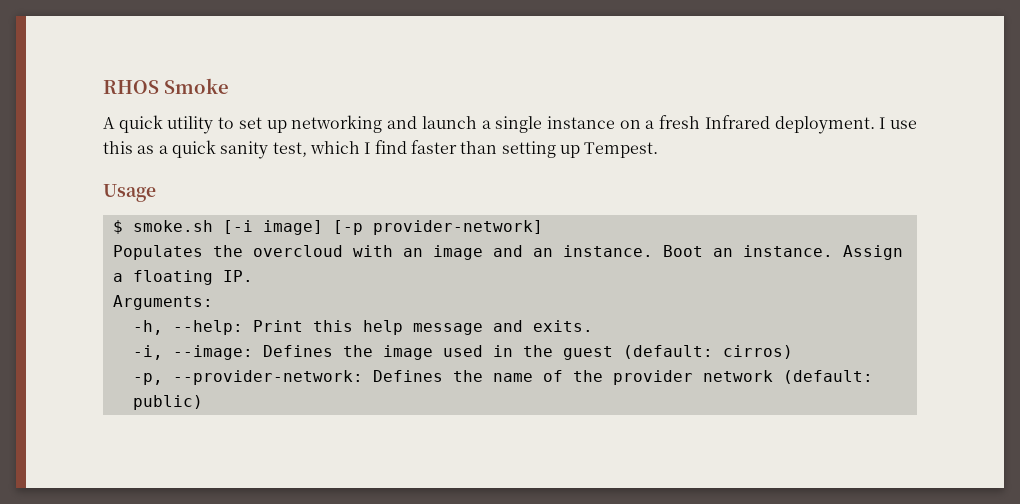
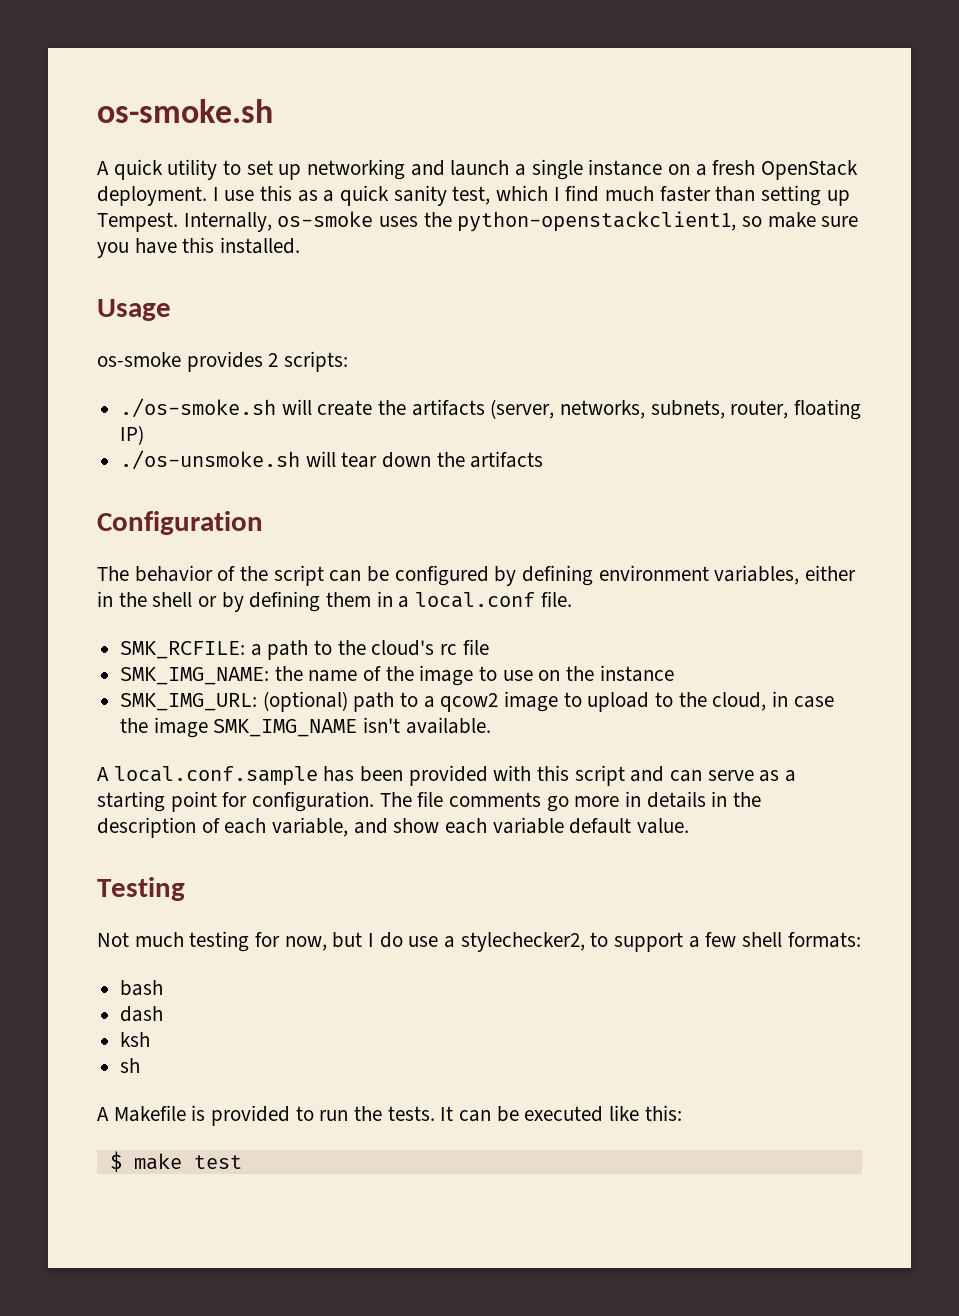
[103,78,229,94] RHOS Smoke -> [97,99,273,123] os-smoke.sh
[704,115,770,129] Infrared -> [761,160,859,180] OpenStack
(407, 147) none -> [605,186,655,201] much
[103,184,156,202] [112,220,543,235] [112,245,903,260] [112,270,253,285] [112,295,213,310] [132,320,593,335] [132,345,793,360] [132,370,873,385] [132,395,203,410] // Usage // $ smoke.sh [-i image] [-p provider-network] // Populates the overcloud with an image and an instance. Boot an instance. Assign a floating IP. // Arguments: // -h, --help: Print this help message and exits. // -i, --image: Defines the image used in the guest (default: cirros) // -p, --provider-network: Defines the name of the provider network (default: public) -> [183,211,859,232] [97,237,301,258] [97,299,171,321] [97,351,349,372] [120,398,862,420] [120,425,145,445] [120,450,544,470] [97,511,263,535] [97,565,857,586] [97,591,572,612] [120,639,489,660] [120,665,674,686] [120,691,834,712] [120,717,491,738] [97,765,797,786] [97,791,762,812] [97,817,690,838] [97,877,185,901] [97,931,861,952] [120,980,164,996] [120,1006,164,1022] [120,1032,151,1047] [120,1058,141,1073] [97,1105,682,1126] [109,1151,242,1172] Internally, os-smoke uses the python-openstackclient1, so make sure you have this installed. // Usage // os-smoke provides 2 scripts: // ./os-smoke.sh will create the artifacts (server, networks, subnets, router, floating IP) // ./os-unsmoke.sh will tear down the artifacts // Configuration // The behavior of the script can be configured by defining environment variables, either in the shell or by defining them in a local.conf file. // SMK_RCFILE: a path to the cloud's rc file // SMK_IMG_NAME: the name of the image to use on the instance // SMK_IMG_URL: (optional) path to a qcow2 image to upload to the cloud, in case the image SMK_IMG_NAME isn't available. // A local.conf.sample has been provided with this script and can serve as a starting point for configuration. The file comments go more in details in the description of each variable, and show each variable default value. // Testing // Not much testing for now, but I do use a stylechecker2, to support a few shell formats: // bash // dash // ksh // sh // A Makefile is provided to run the tests. It can be executed like this: // $ make test

